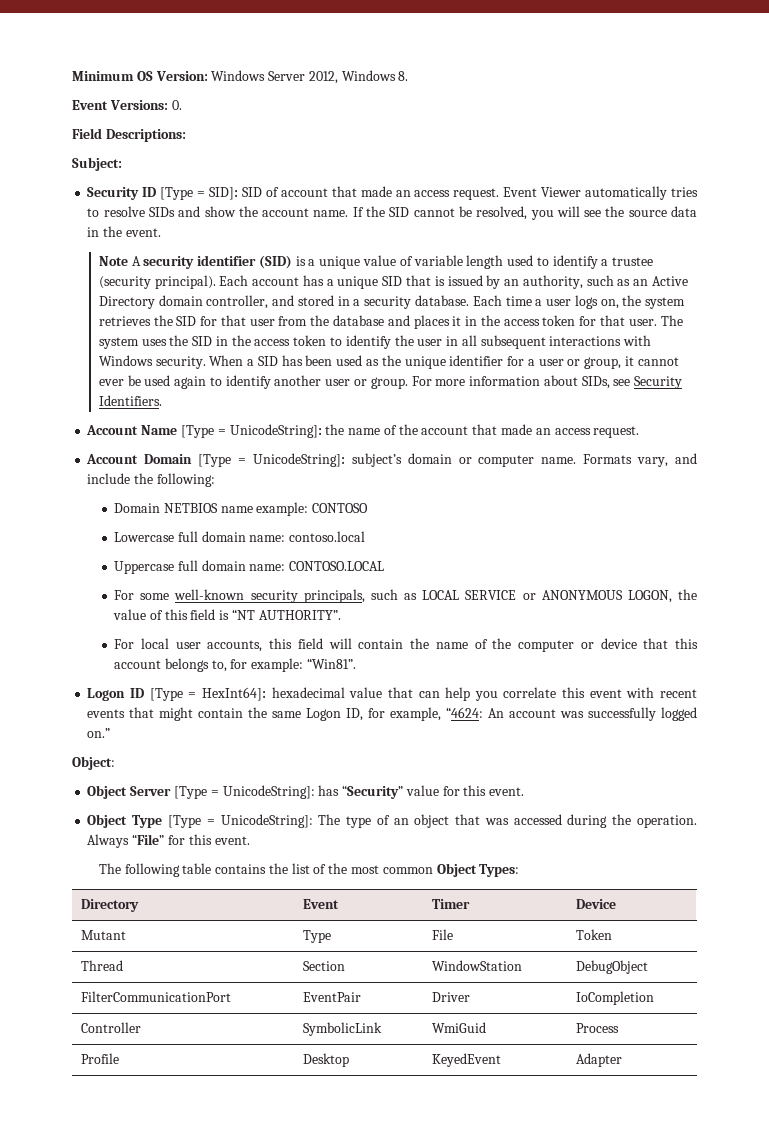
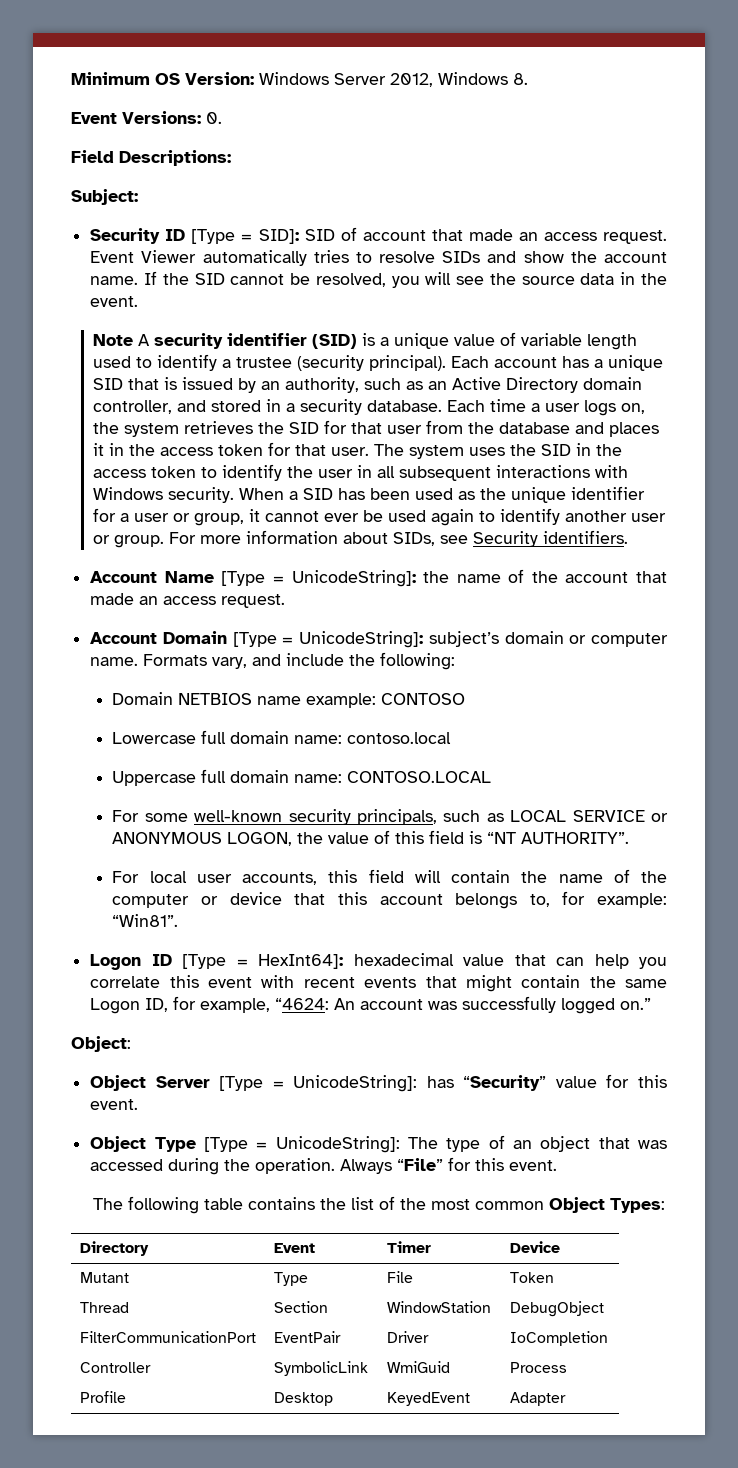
[98,395,162,406] Identifiers. -> [543,530,629,544] identifiers.

